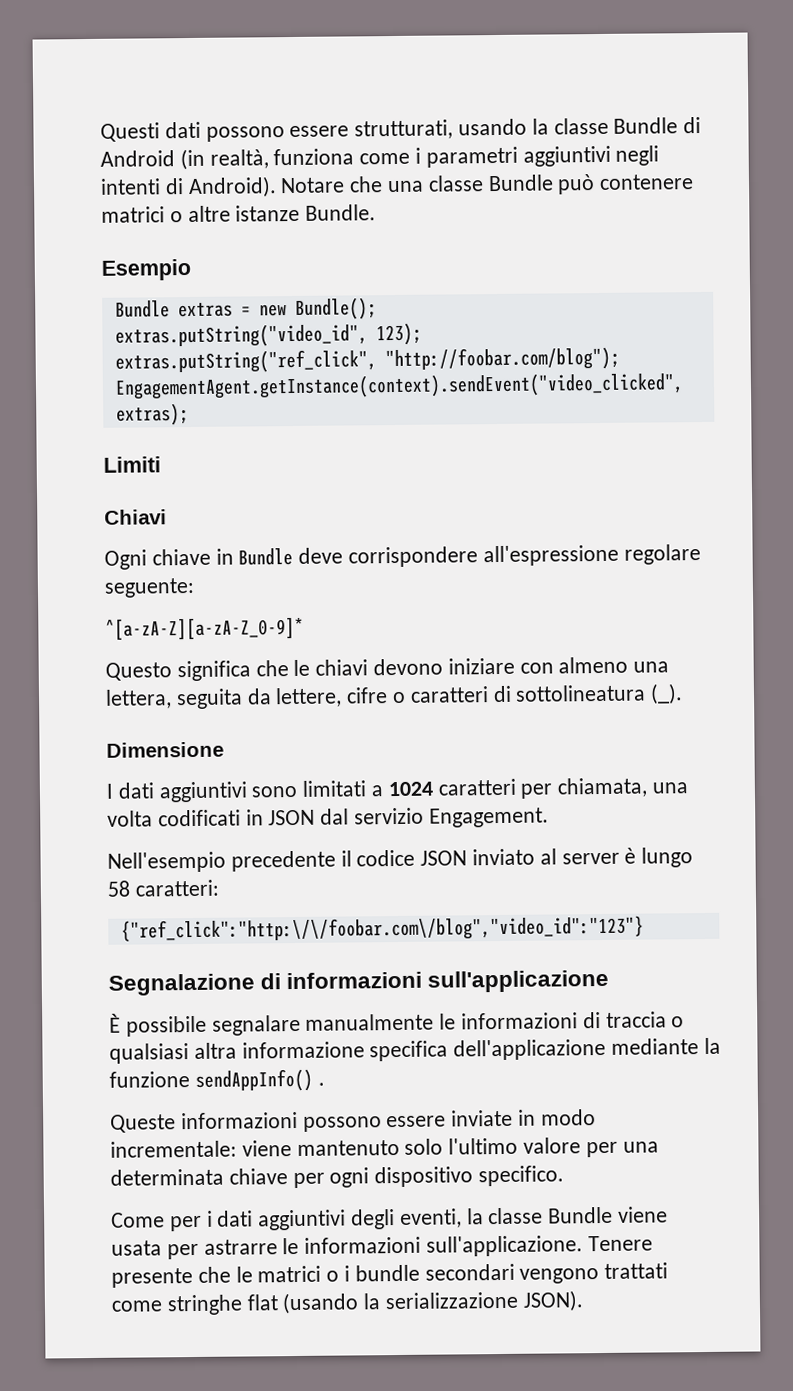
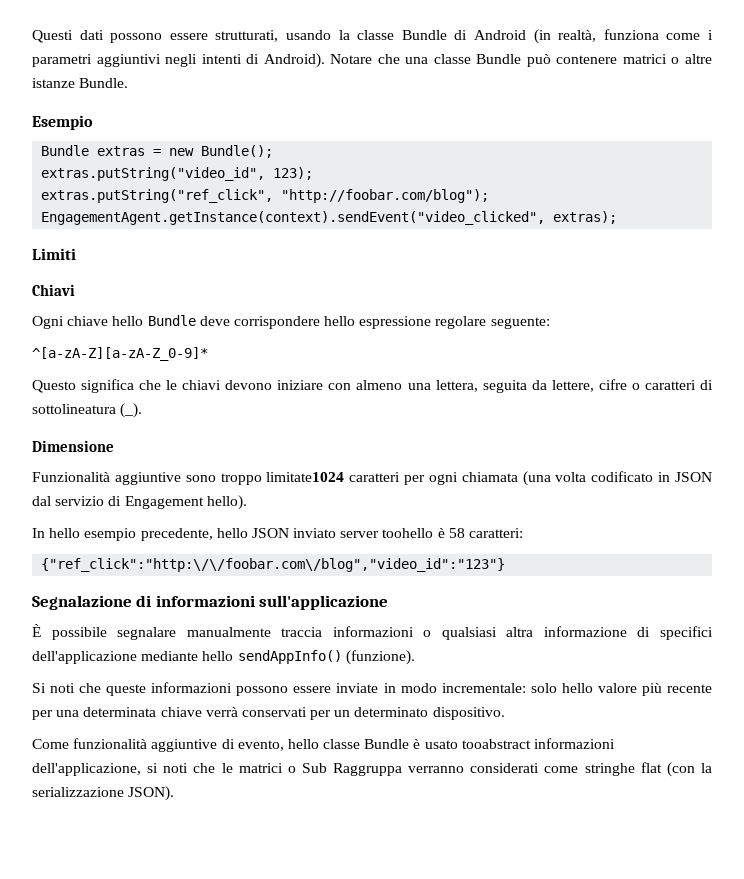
[215,548,234,565] in -> [112,316,144,326] hello
[482,544,619,567] all'espressione -> [324,316,432,329] hello espressione
[106,777,689,803] [107,807,549,828] [107,847,694,873] I dati aggiuntivi sono limitati a 1024 caratteri per chiamata, una volta codificati in JSON dal servizio Engagement. // Nell'esempio precedente il codice JSON inviato al server è lungo -> [32,471,712,486] [32,495,247,510] [32,528,445,541] Funzionalità aggiuntive sono troppo limitate1024 caratteri per ogni chiamata (una volta codificato in JSON dal servizio di Engagement hello). // In hello esempio precedente, hello JSON inviato server toohello è
[439,1011,685,1030] [109,1037,721,1064] [109,1068,325,1092] [110,1114,176,1133] le informazioni di traccia o qualsiasi altra informazione specifica dell'applicazione mediante la funzione sendAppInfo() . // Queste -> [281,626,713,640] [32,650,415,665] [32,683,147,696] traccia informazioni o qualsiasi altra informazione di specifici dell'applicazione mediante hello sendAppInfo() (funzione). // Si noti che queste
[241,1137,659,1158] [110,1165,565,1189] [111,1206,669,1232] [111,1235,653,1260] [111,1262,669,1288] viene mantenuto solo l'ultimo valore per una determinata chiave per ogni dispositivo specifico. // Come per i dati aggiuntivi degli eventi, la classe Bundle viene usata per astrarre le informazioni sull'applicazione. Tenere presente che le matrici o i bundle secondari vengono trattati -> [530,683,712,696] [32,707,505,720] [32,738,616,752] [32,763,540,776] solo hello valore più recente per una determinata chiave verrà conservati per un determinato dispositivo. // Come funzionalità aggiuntive di evento, hello classe Bundle è usato tooabstract informazioni dell'applicazione, si noti che le matrici o Sub Raggruppa verranno considerati
[282,1292,360,1315] (usando -> [666,762,695,777] (con

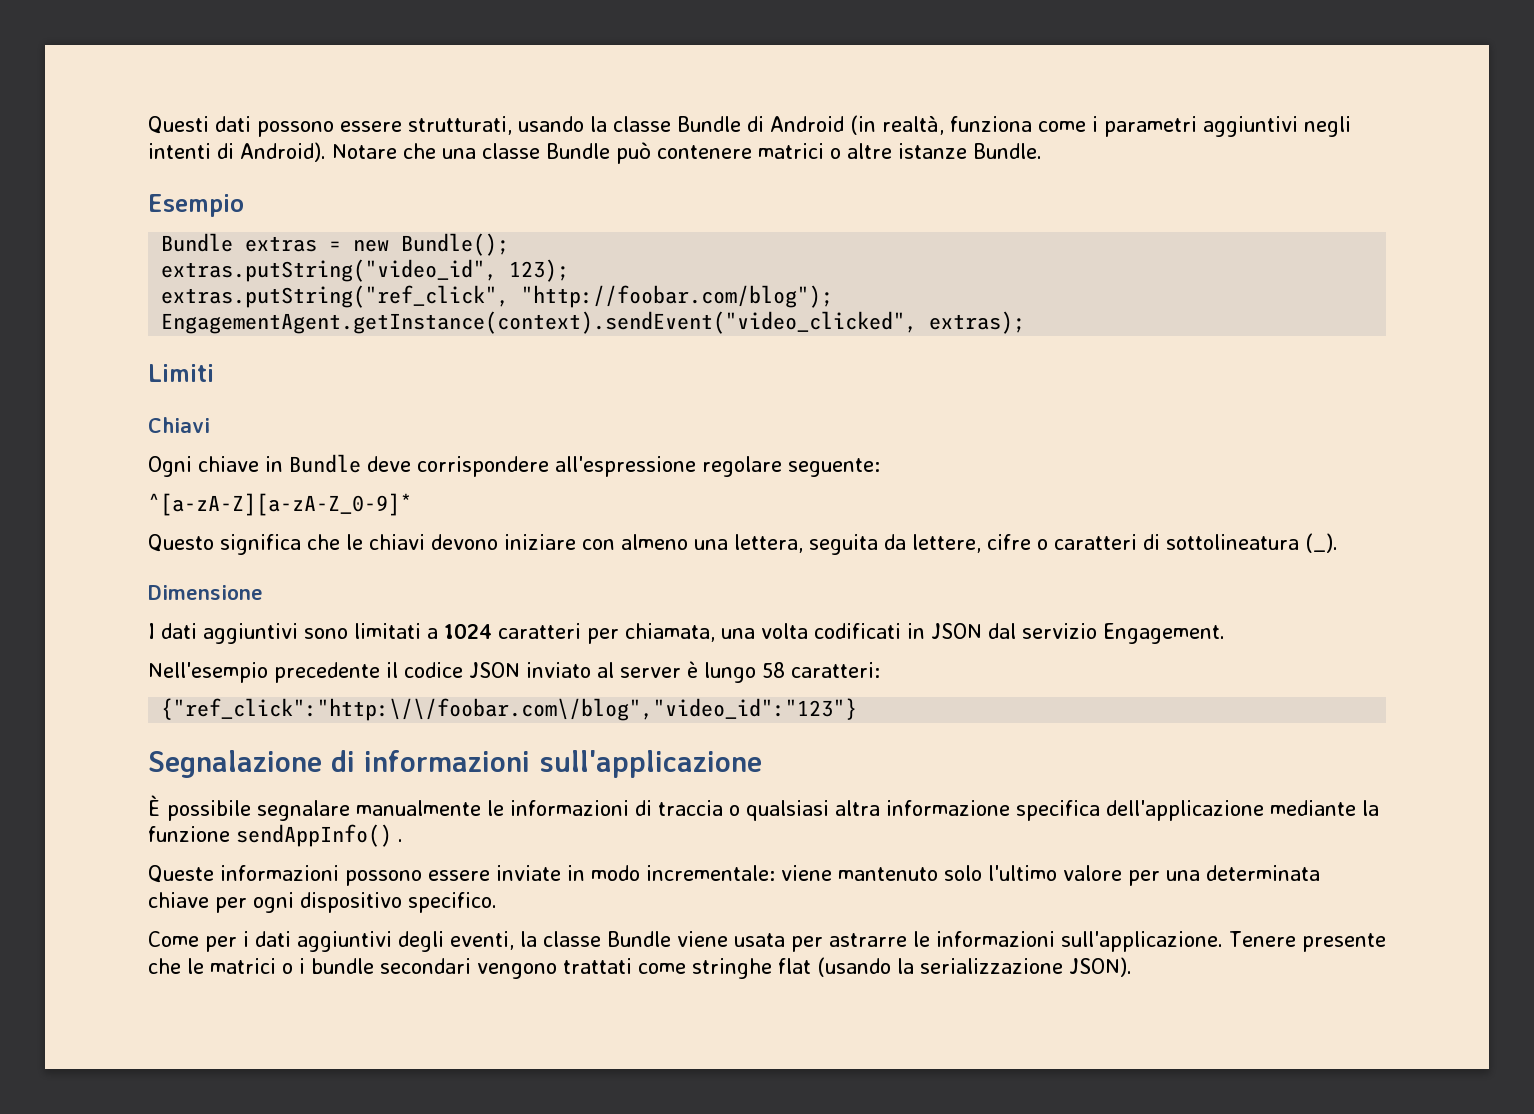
[112,316,144,326] hello -> [265,456,283,472] in
[324,316,432,329] hello espressione -> [555,456,696,477] all'espressione
[32,471,712,486] [32,495,247,510] [32,528,445,541] Funzionalità aggiuntive sono troppo limitate1024 caratteri per ogni chiamata (una volta codificato in JSON dal servizio di Engagement hello). // In hello esempio precedente, hello JSON inviato server toohello è -> [148,623,1225,644] [148,661,756,683] I dati aggiuntivi sono limitati a 1024 caratteri per chiamata, una volta codificati in JSON dal servizio Engagement. // Nell'esempio precedente il codice JSON inviato al server è lungo
[281,626,713,640] [32,650,415,665] [32,683,147,696] traccia informazioni o qualsiasi altra informazione di specifici dell'applicazione mediante hello sendAppInfo() (funzione). // Si noti che queste -> [487,800,1379,821] [148,824,403,847] [148,865,214,883] le informazioni di traccia o qualsiasi altra informazione specifica dell'applicazione mediante la funzione sendAppInfo() . // Queste
[530,683,712,696] [32,707,505,720] [32,738,616,752] [32,763,540,776] solo hello valore più recente per una determinata chiave verrà conservati per un determinato dispositivo. // Come funzionalità aggiuntive di evento, hello classe Bundle è usato tooabstract informazioni dell'applicazione, si noti che le matrici o Sub Raggruppa verranno considerati -> [781,865,1320,886] [148,892,497,913] [148,931,1386,952] [148,958,632,979] viene mantenuto solo l'ultimo valore per una determinata chiave per ogni dispositivo specifico. // Come per i dati aggiuntivi degli eventi, la classe Bundle viene usata per astrarre le informazioni sull'applicazione. Tenere presente che le matrici o i bundle secondari vengono trattati
[666,762,695,777] (con -> [817,957,891,977] (usando

